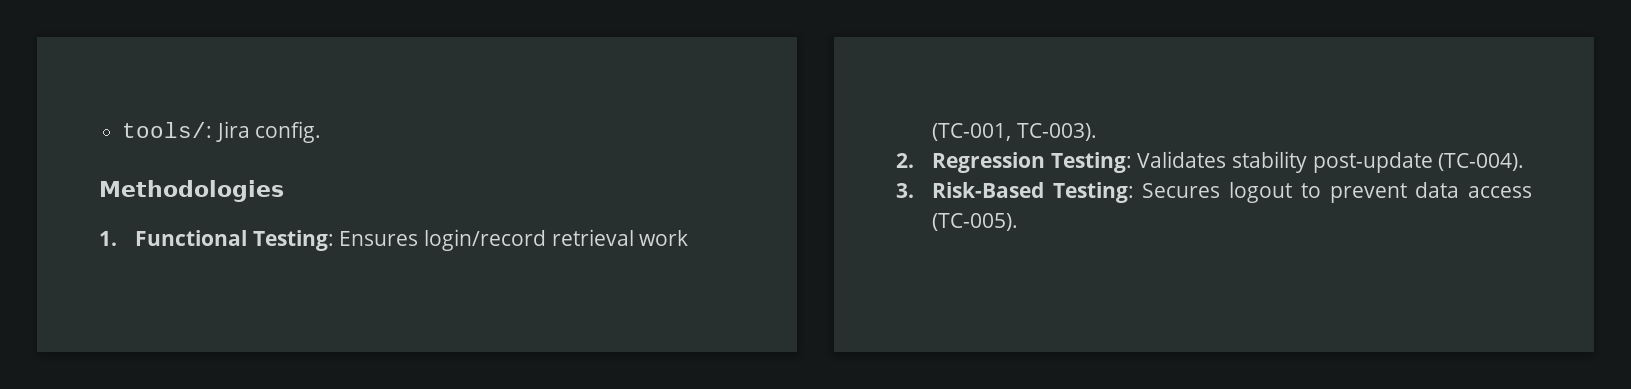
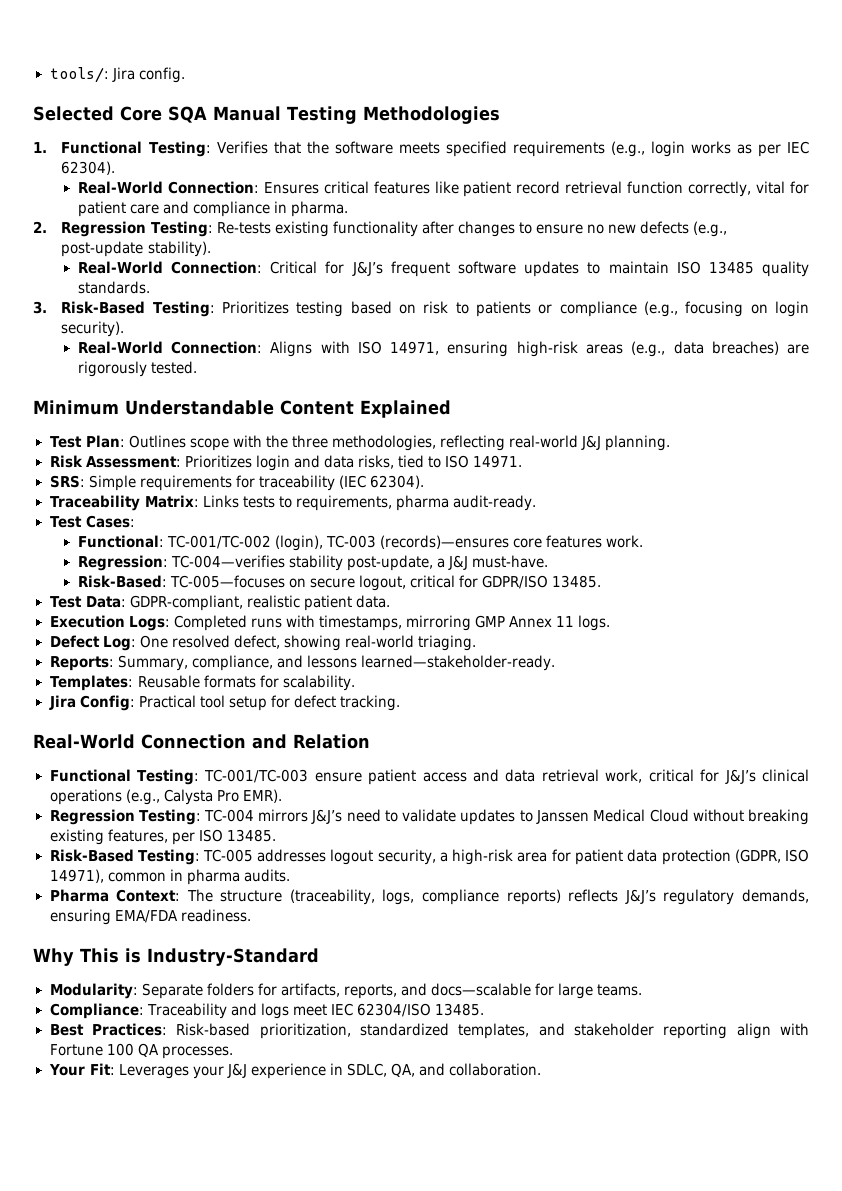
(322, 132) none -> [33,106,357,124] Selected Core SQA Manual Testing
[339,229,689,251] [932,123,1097,141] [896,151,1525,173] [896,182,1532,203] [932,213,1019,231] Ensures login/record retrieval work (TC-001, TC-003). // 2. Regression Testing: Validates stability post-update (TC-004). // 3. Risk-Based Testing: Secures logout to prevent data access (TC-005). -> [216,141,809,157] [61,161,116,175] [77,181,809,197] [77,201,349,217] [33,221,728,237] [61,241,211,257] [77,261,809,277] [77,281,150,294] [33,301,810,317] [61,321,125,337] [77,341,809,357] [77,361,198,377] [33,400,451,418] [49,435,671,451] [49,455,523,471] [49,475,424,491] [49,495,536,511] [49,515,135,528] [77,535,644,551] [77,555,549,571] [77,575,602,591] [49,595,390,611] [49,615,610,631] [49,635,476,651] [49,655,555,671] [49,675,355,691] [48,695,400,711] [33,734,370,749] [49,769,810,785] [49,789,282,805] [49,809,809,825] [49,829,276,845] [49,849,809,865] [49,869,290,885] [49,889,810,905] [49,909,251,925] [33,948,319,966] [49,983,642,999] [49,1003,484,1019] [49,1023,810,1039] [49,1043,233,1059] [48,1063,541,1079] Verifies that the software meets specified requirements (e.g., login works as per IEC 62304). // Real-World Connection: Ensures critical features like patient record retrieval function correctly, vital for patient care and compliance in pharma. // 2. Regression Testing: Re-tests existing functionality after changes to ensure no new defects (e.g., post-update stability). // Real-World Connection: Critical for J&J’s frequent software updates to maintain ISO 13485 quality standards. // 3. Risk-Based Testing: Prioritizes testing based on risk to patients or compliance (e.g., focusing on login security). // Real-World Connection: Aligns with ISO 14971, ensuring high-risk areas (e.g., data breaches) are rigorously tested. // Minimum Understandable Content Explained // Test Plan: Outlines scope with the three methodologies, reflecting real-world J&J planning. // Risk Assessment: Prioritizes login and data risks, tied to ISO 14971. // SRS: Simple requirements for traceability (IEC 62304). // Traceability Matrix: Links tests to requirements, pharma audit-ready. // Test Cases: // Functional: TC-001/TC-002 (login), TC-003 (records)—ensures core features work. // Regression: TC-004—verifies stability post-update, a J&J must-have. // Risk-Based: TC-005—focuses on secure logout, critical for GDPR/ISO 13485. // Test Data: GDPR-compliant, realistic patient data. // Execution Logs: Completed runs with timestamps, mirroring GMP Annex 11 logs. // Defect Log: One resolved defect, showing real-world triaging. // Reports: Summary, compliance, and lessons learned—stakeholder-ready. // Templates: Reusable formats for scalability. // Jira Config: Practical tool setup for defect tracking. // Real-World Connection and Relation // Functional Testing: TC-001/TC-003 ensure patient access and data retrieval work, critical for J&J’s clinical operations (e.g., Calysta Pro EMR). // Regression Testing: TC-004 mirrors J&J’s need to validate updates to Janssen Medical Cloud without breaking existing features, per ISO 13485. // Risk-Based Testing: TC-005 addresses logout security, a high-risk area for patient data protection (GDPR, ISO 14971), common in pharma audits. // Pharma Context: The structure (traceability, logs, compliance reports) reflects J&J’s regulatory demands, ensuring EMA/FDA readiness. // Why This is Industry-Standard // Modularity: Separate folders for artifacts, reports, and docs—scalable for large teams. // Compliance: Traceability and logs meet IEC 62304/ISO 13485. // Best Practices: Risk-based prioritization, standardized templates, and stakeholder reporting align with Fortune 100 QA processes. // Your Fit: Leverages your J&J experience in SDLC, QA, and collaboration.

